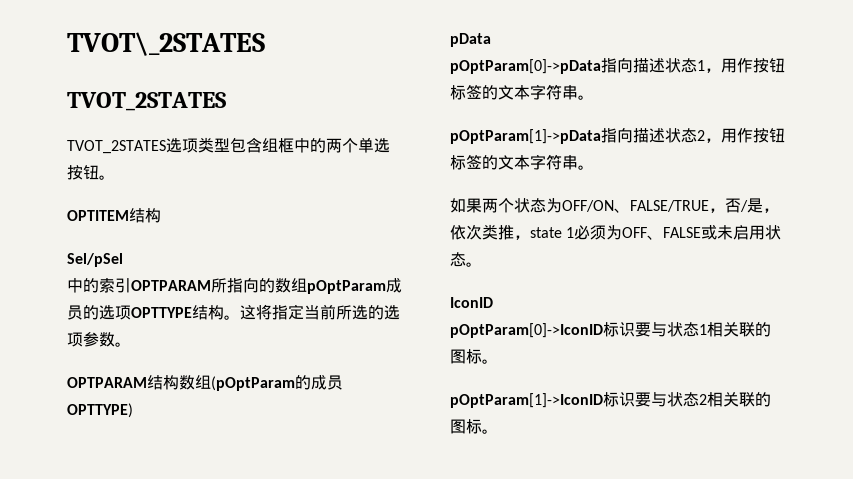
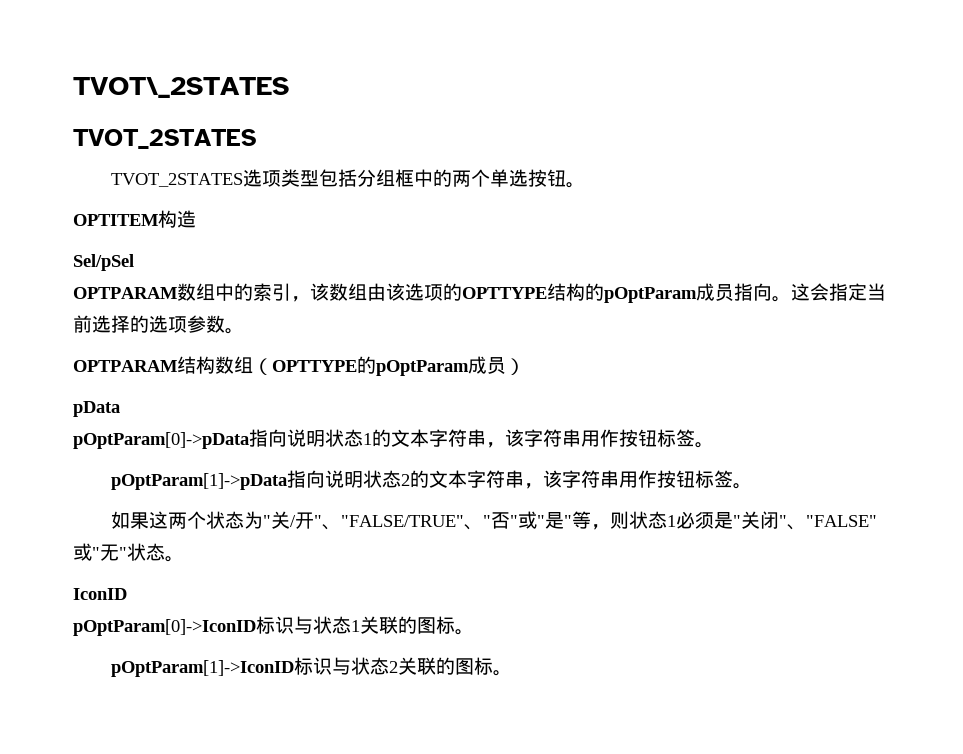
[246,138,262,153] 含 -> [338,169,377,187] 括分
[129,208,161,223] 结构 -> [158,210,196,228] 构造
[67,278,402,294] [67,304,272,320] 中的索引OPTPARAM所指向的数组pOptParam成员的选项OPTTYPE结构。这将 -> [73,283,829,303] OPTPARAM数组中的索引，该数组由该选项的OPTTYPE结构的pOptParam成员指向。这会
[336,305,368,320] 所选 -> [92,315,130,333] 选择
[211,375,343,391] [67,403,133,418] (pOptParam的成员OPTTYPE) -> [253,356,525,376] （OPTTYPE的pOptParam成员）
[633,58,785,73] [450,84,594,100] [450,128,785,144] [450,154,578,170] 描述状态1，用作按钮标签的文本字符串。 // pOptParam[1]->pData指向描述状态2，用作按钮标签的文本字符串 -> [287,429,714,448] [111,470,734,490] 说明状态1的文本字符串，该字符串用作按钮标签。 // pOptParam[1]->pData指向说明状态2的文本字符串，该字符串用作按钮标签
(482, 205) none -> [149,511,169,529] 这
[562,198,779,213] [450,224,766,240] OFF/ON、FALSE/TRUE，否/是，依次类推，state 1必须为OFF、FALSE或未启用 -> [263,511,878,530] [73,543,127,561] "关/开"、"FALSE/TRUE"、"否"或"是"等，则状态1必须是"关闭"、"FALSE"或"无"
[635,322,651,337] 要 -> (294, 625) none
[707,322,723,337] 相 -> (360, 626) none
[635,392,651,407] 要 -> (333, 666) none
[707,392,723,407] 相 -> (399, 667) none

